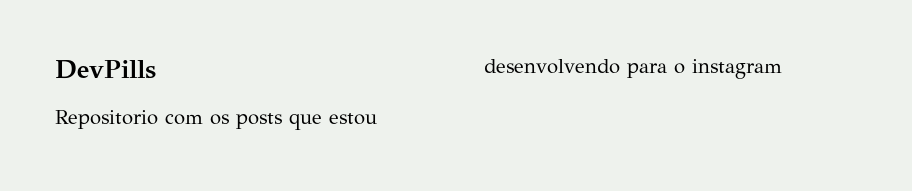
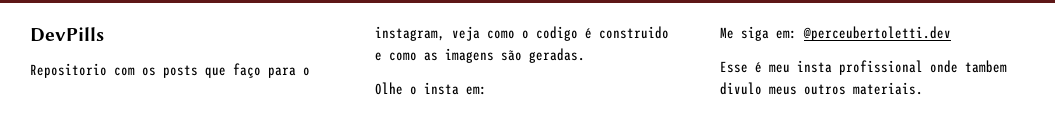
[329,113,377,125] [484,59,782,79] estou desenvolvendo para o instagram -> [233,63,310,78] [375,26,669,41] [375,48,585,63] [375,82,487,95] [720,26,951,41] [720,60,1007,75] [720,82,923,95] faço para o instagram, veja como o codigo é construido e como as imagens são geradas. // Olhe o insta em: // Me siga em: @perceubertoletti.dev // Esse é meu insta profissional onde tambem divulo meus outros materiais.

